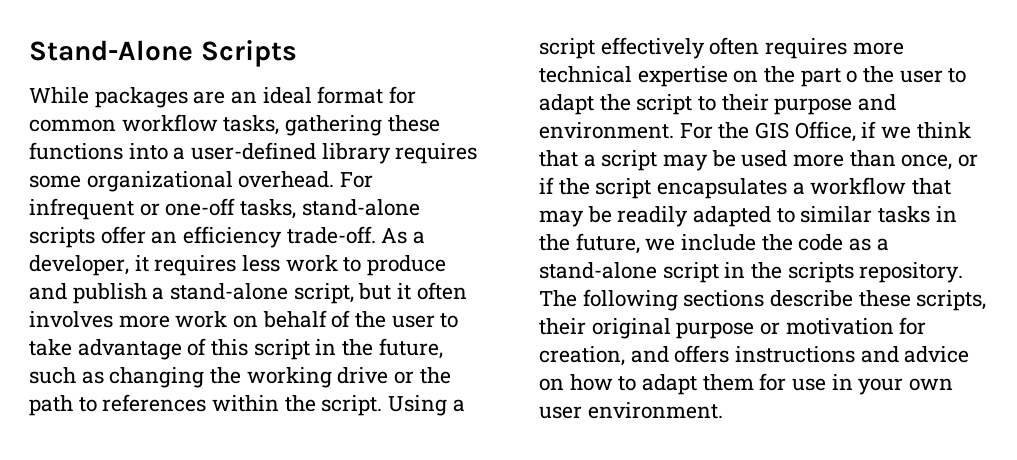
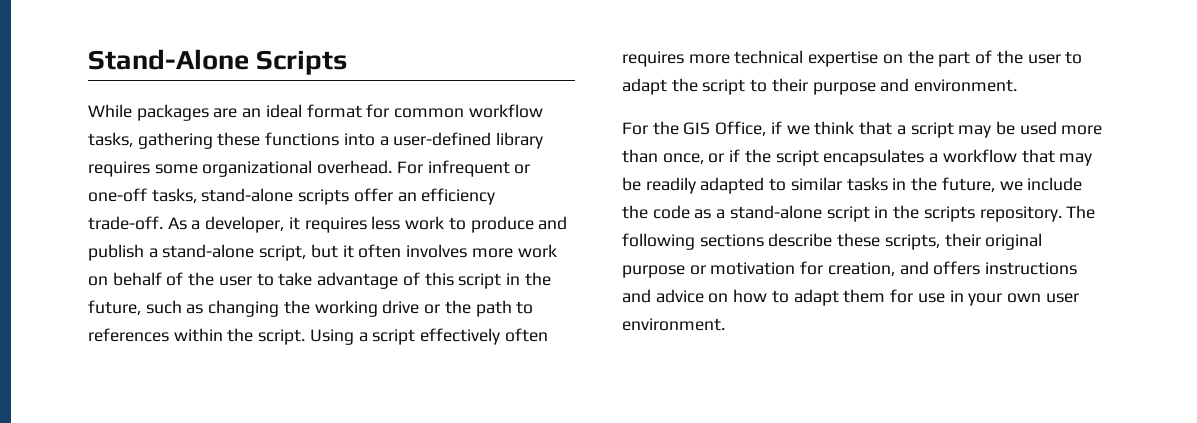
[846,70,858,83] o -> [975,50,993,64] of
(674, 130) none -> (1018, 85) //

